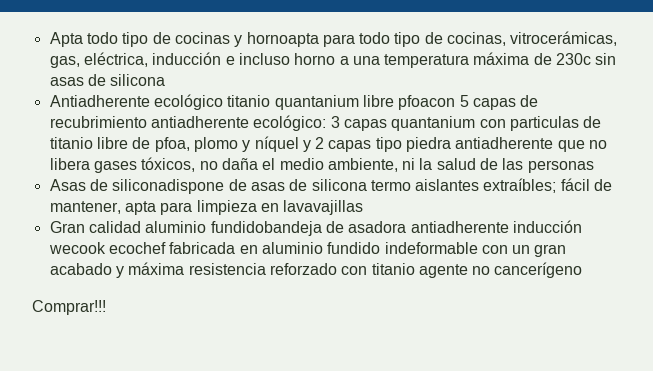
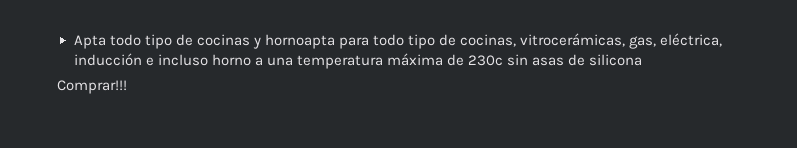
[49,94,539,110] [49,115,602,131] [49,136,608,152] [49,157,594,173] [49,178,613,194] [49,200,364,215] [49,220,582,236] [48,242,567,257] [49,262,583,278] // Antiadherente ecológico titanio quantanium libre pfoacon 5 capas de recubrimiento antiadherente ecológico: 3 capas quantanium con particulas de titanio libre de pfoa, plomo y níquel y 2 capas tipo piedra antiadherente que no libera gases tóxicos, no daña el medio ambiente, ni la salud de las personas // Asas de siliconadispone de asas de silicona termo aislantes extraíbles; fácil de mantener, apta para limpieza en lavavajillas // Gran calidad aluminio fundidobandeja de asadora antiadherente inducción wecook ecochef fabricada en aluminio fundido indeformable con un gran acabado y máxima resistencia reforzado con titanio agente no cancerígeno -> (643, 60) none

